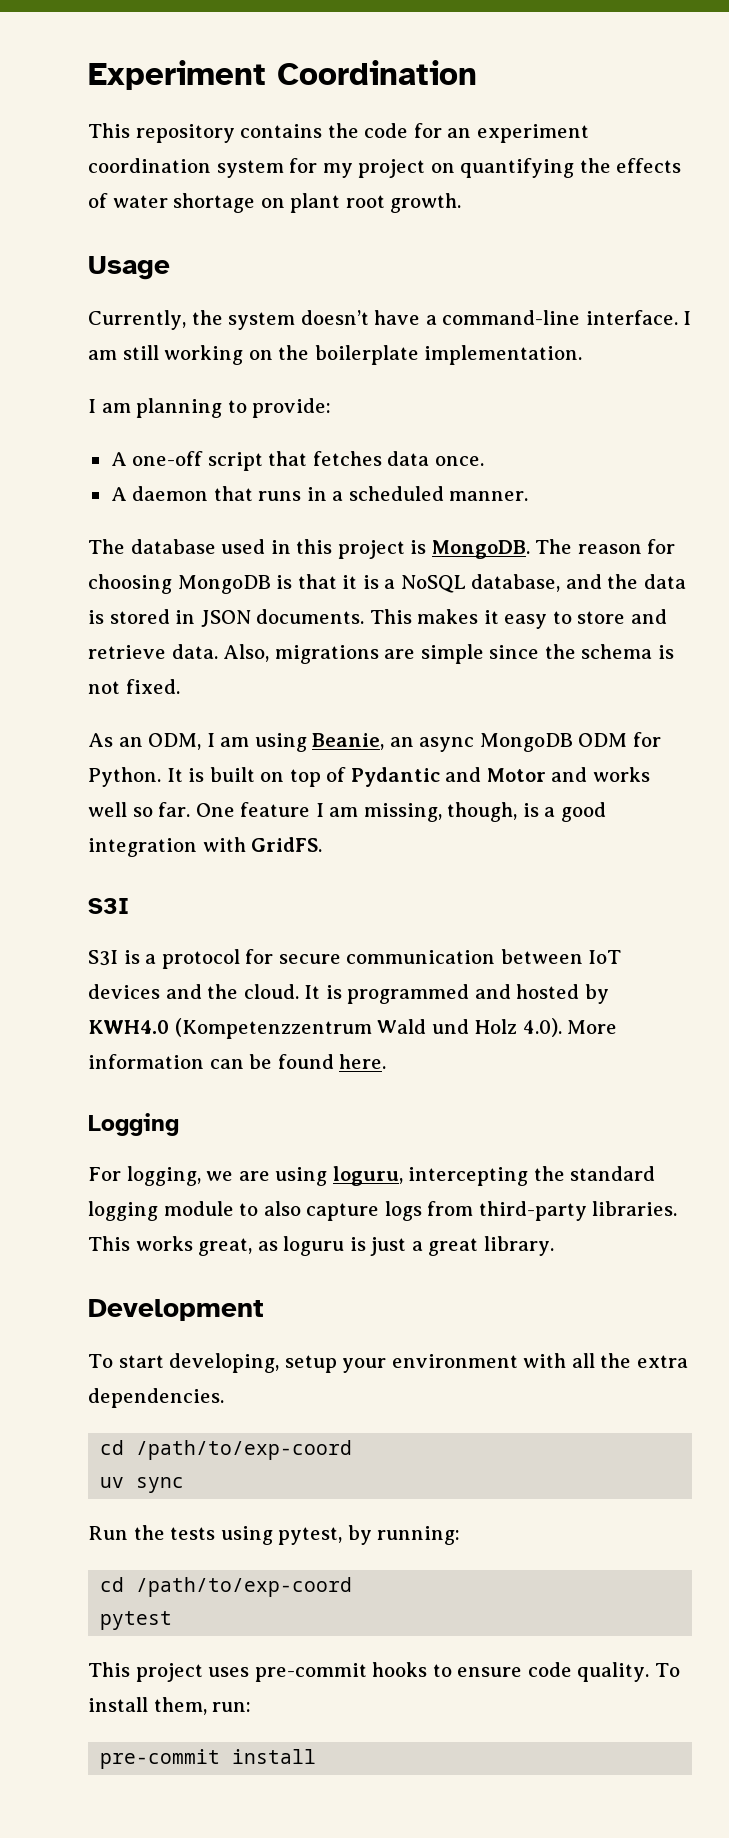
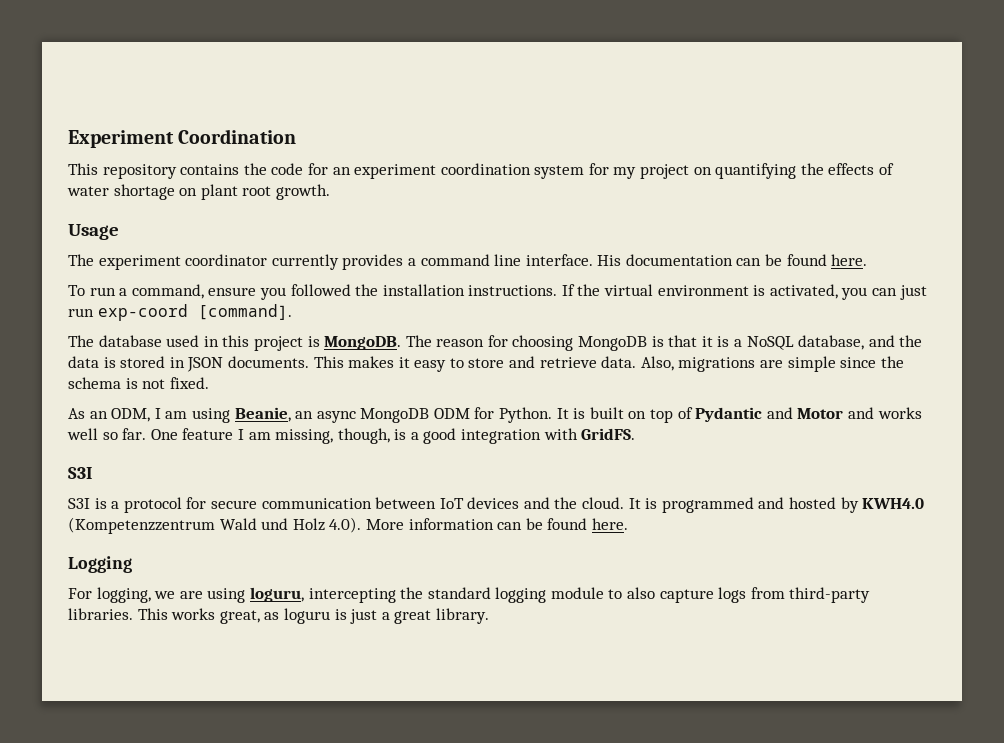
[88,310,692,330] [88,345,583,365] [88,398,332,418] [110,451,484,471] [110,486,529,501] Currently, the system doesn’t have a command-line interface. I am still working on the boilerplate implementation. // I am planning to provide: // A one-off script that fetches data once. // A daemon that runs in a scheduled manner. -> [68,254,868,270] [68,284,927,300] [68,304,292,321] The experiment coordinator currently provides a command line interface. His documentation can be found here. // To run a command, ensure you followed the installation instructions. If the virtual environment is activated, you can just run exp-coord [command].
[88,1299,264,1321] [88,1353,688,1373] [88,1388,224,1408] [100,1440,353,1460] [100,1477,185,1493] [88,1525,461,1545] [100,1577,353,1597] [100,1611,173,1630] [88,1662,680,1682] [88,1697,252,1715] [100,1749,317,1769] // Development // To start developing, setup your environment with all the extra dependencies. // cd /path/to/exp-coord // uv sync // Run the tests using pytest, by running: // cd /path/to/exp-coord // pytest // This project uses pre-commit hooks to ensure code quality. To install them, run: // pre-commit install -> (489, 616) none

